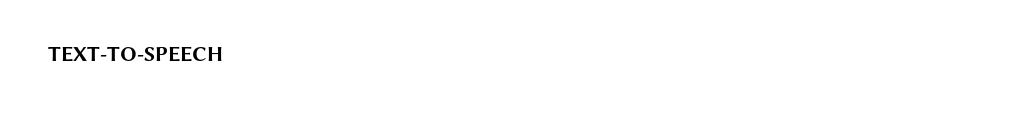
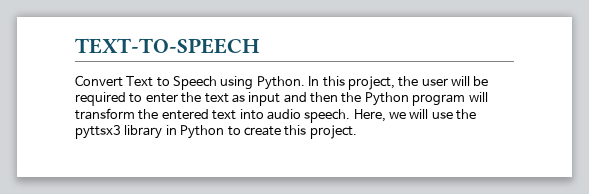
(223, 54) none -> [75,75,489,90] [75,92,488,106] [75,108,477,123] [75,125,357,139] // Convert Text to Speech using Python. In this project, the user will be required to enter the text as input and then the Python program will transform the entered text into audio speech. Here, we will use the pyttsx3 library in Python to create this project.

